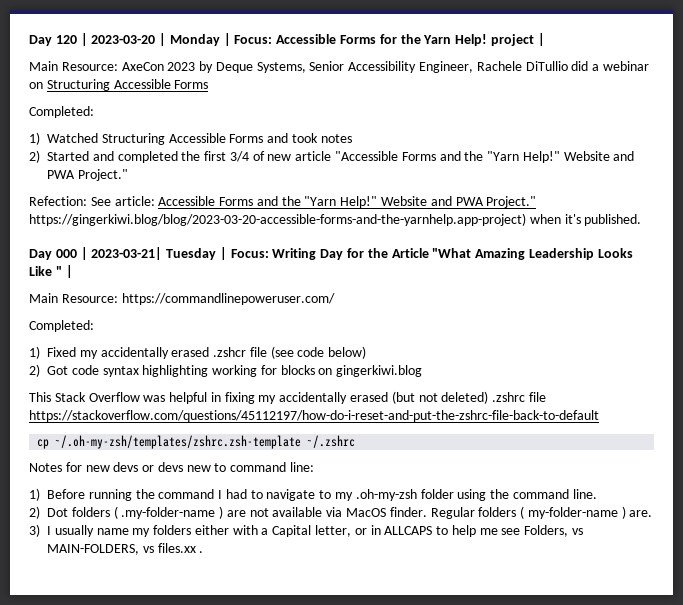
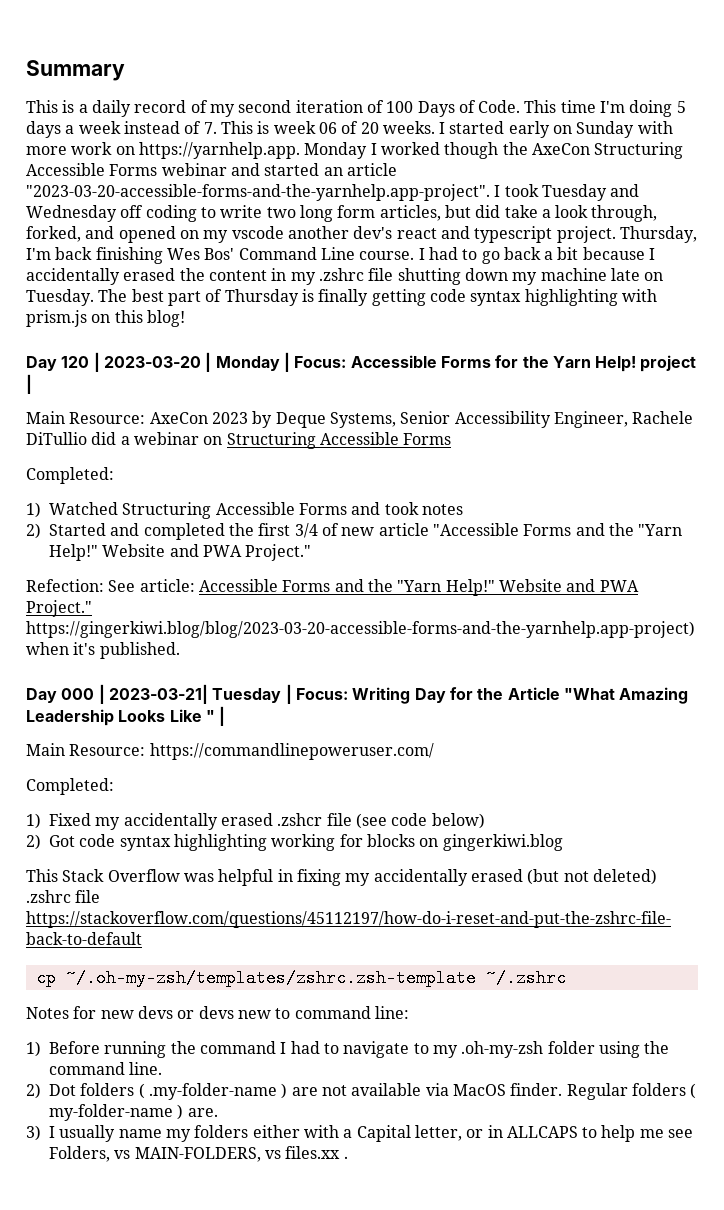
(29, 40) none -> [26,60,125,81] [26,100,686,117] [26,121,673,138] [26,142,684,159] [26,163,397,176] [26,184,640,201] [26,205,658,222] [26,226,697,243] [26,247,656,264] [26,268,664,285] [26,289,657,306] [26,310,185,327] Summary // This is a daily record of my second iteration of 100 Days of Code. This time I'm doing 5 days a week instead of 7. This is week 06 of 20 weeks. I started early on Sunday with more work on https://yarnhelp.app. Monday I worked though the AxeCon Structuring Accessible Forms webinar and started an article "2023-03-20-accessible-forms-and-the-yarnhelp.app-project". I took Tuesday and Wednesday off coding to write two long form articles, but did take a look through, forked, and opened on my vscode another dev's react and typescript project. Thursday, I'm back finishing Wes Bos' Command Line course. I had to go back a bit because I accidentally erased the content in my .zshrc file shutting down my machine late on Tuesday. The best part of Thursday is finally getting code syntax highlighting with prism.js on this blog! //

